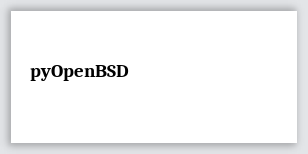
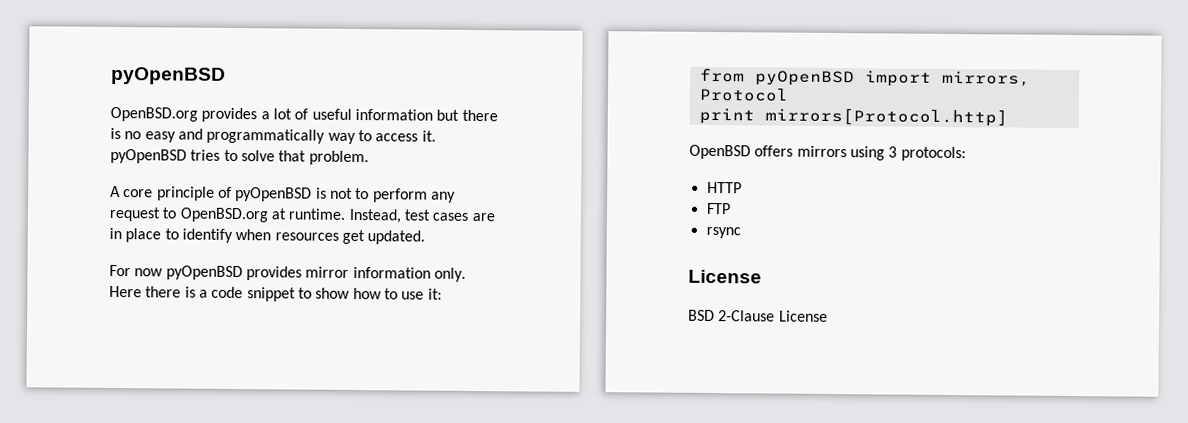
[30,65,129,81] pyOpenBSD -> [111,66,226,85] [110,106,498,123] [110,127,436,145] [110,148,369,166] [110,185,456,203] [109,206,495,224] [109,227,426,245] [109,264,466,282] [109,285,442,302] [699,67,1031,87] [698,87,789,102] [698,107,1008,127] [689,144,966,162] [706,181,742,194] [705,202,731,215] [705,226,741,239] [688,269,762,284] [688,309,828,322] pyOpenBSD // OpenBSD.org provides a lot of useful information but there is no easy and programmatically way to access it. pyOpenBSD tries to solve that problem. // A core principle of pyOpenBSD is not to perform any request to OpenBSD.org at runtime. Instead, test cases are in place to identify when resources get updated. // For now pyOpenBSD provides mirror information only. Here there is a code snippet to show how to use it: // from pyOpenBSD import mirrors, Protocol // print mirrors[Protocol.http] // OpenBSD offers mirrors using 3 protocols: // HTTP // FTP // rsync // License // BSD 2-Clause License

